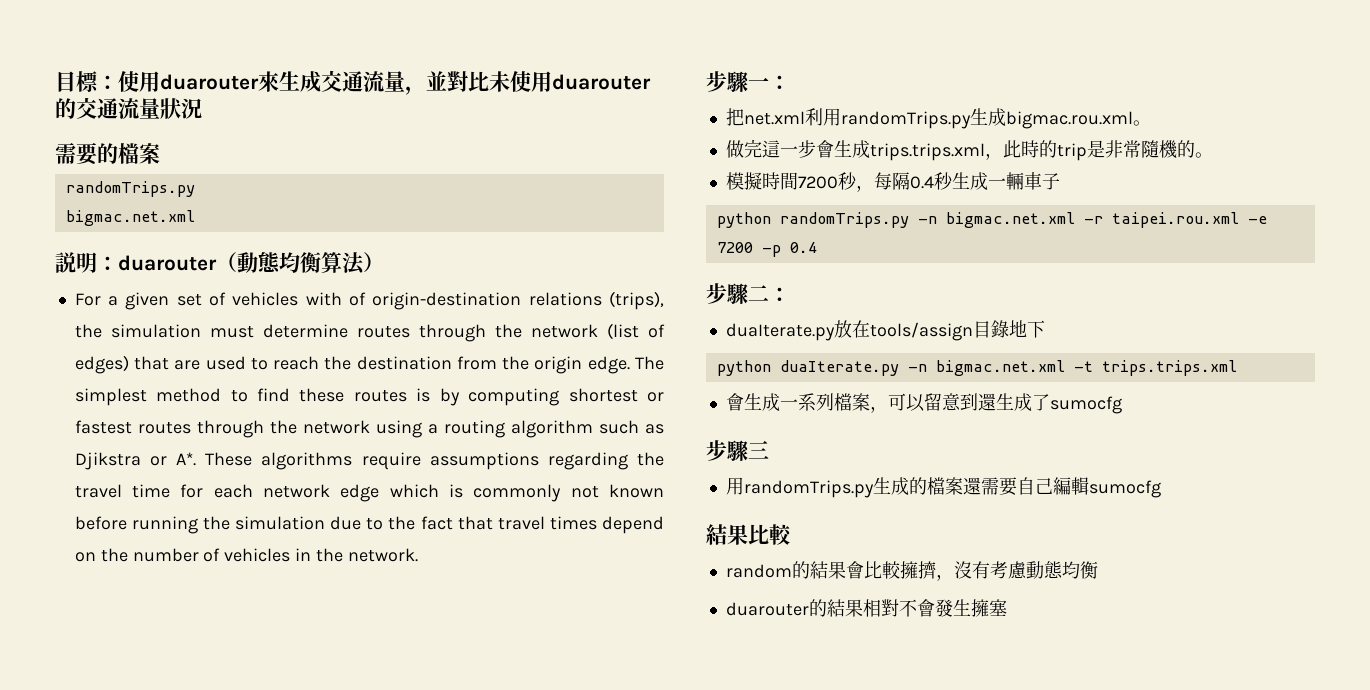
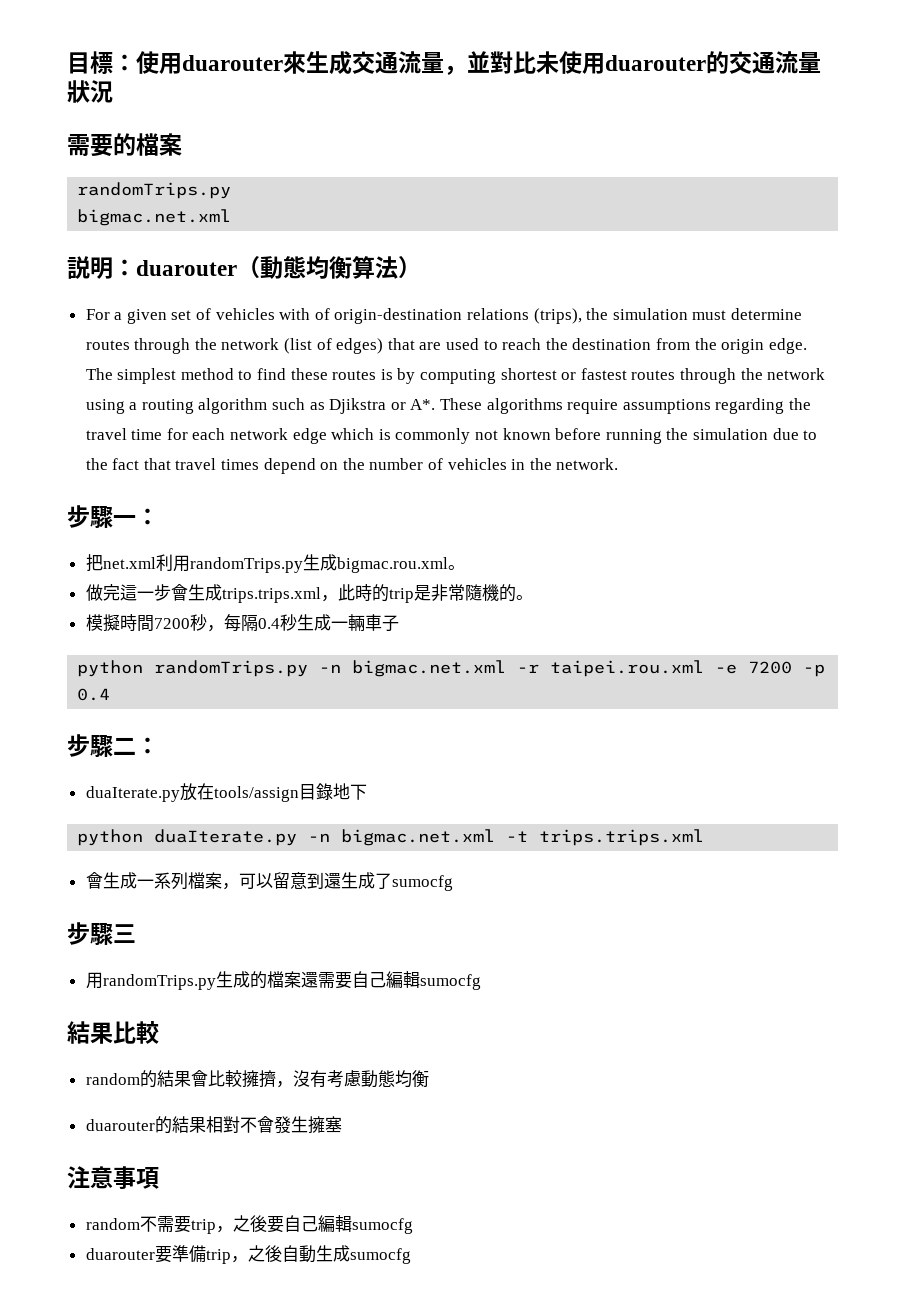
(1007, 607) none -> [67,1166,159,1189] [85,1215,413,1234] [85,1245,411,1264] // 注意事項 // random不需要trip，之後要自己編輯sumocfg // duarouter要準備trip，之後自動生成sumocfg

